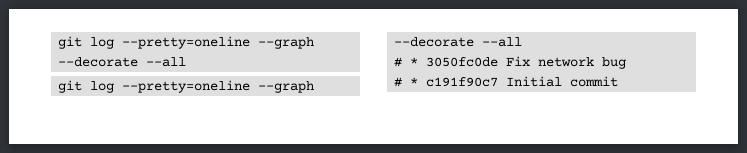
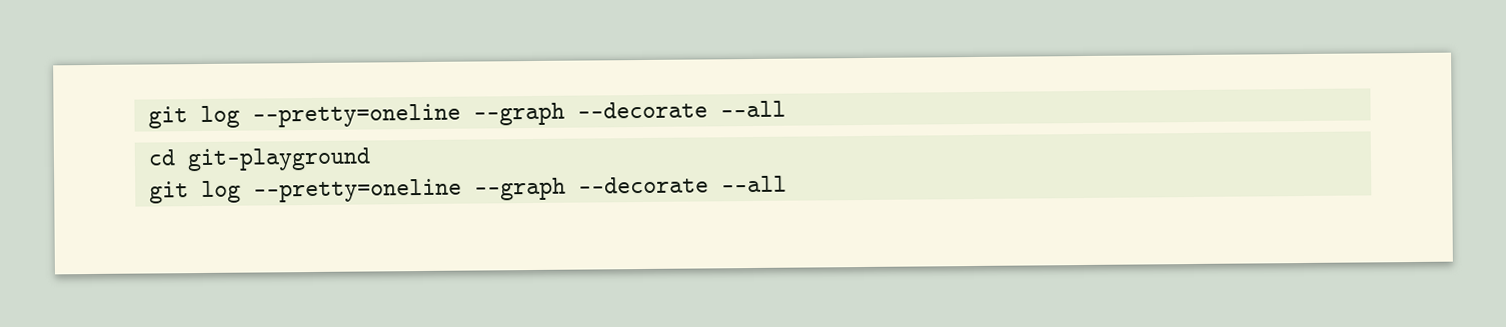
[57,36,314,49] [57,57,186,67] [57,80,314,93] [393,37,522,47] [393,56,626,69] [393,76,618,87] git log --pretty=oneline --graph --decorate --all // git log --pretty=oneline --graph --decorate --all // # * 3050fc0de Fix network bug // # * c191f90c7 Initial commit -> [147,100,786,129] [147,147,371,172] [148,175,787,204] git log --pretty=oneline --graph --decorate --all // cd git-playground // git log --pretty=oneline --graph --decorate --all

